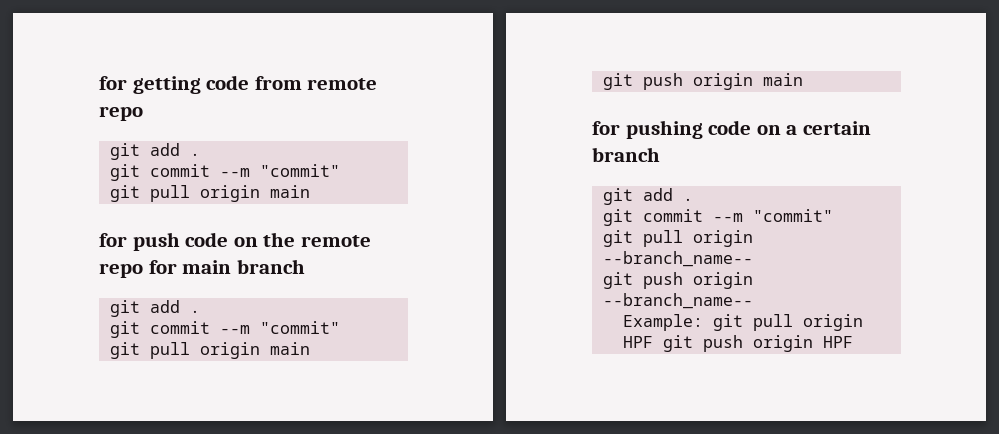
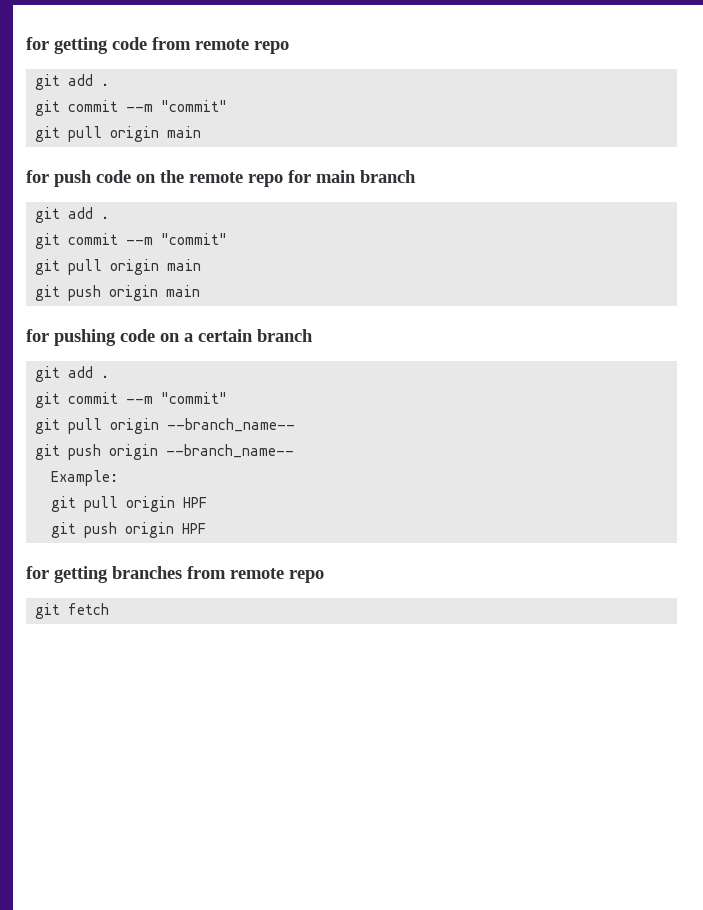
(703, 322) none -> (118, 478) //
(653, 342) none -> (207, 502) //
(853, 342) none -> [26,566,324,583] [35,603,109,619] // for getting branches from remote repo // git fetch

